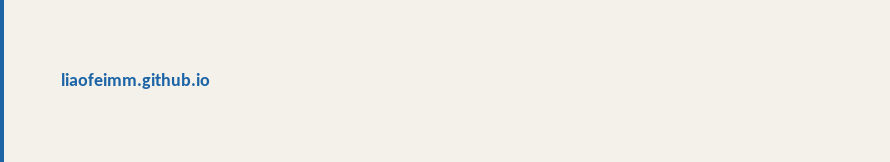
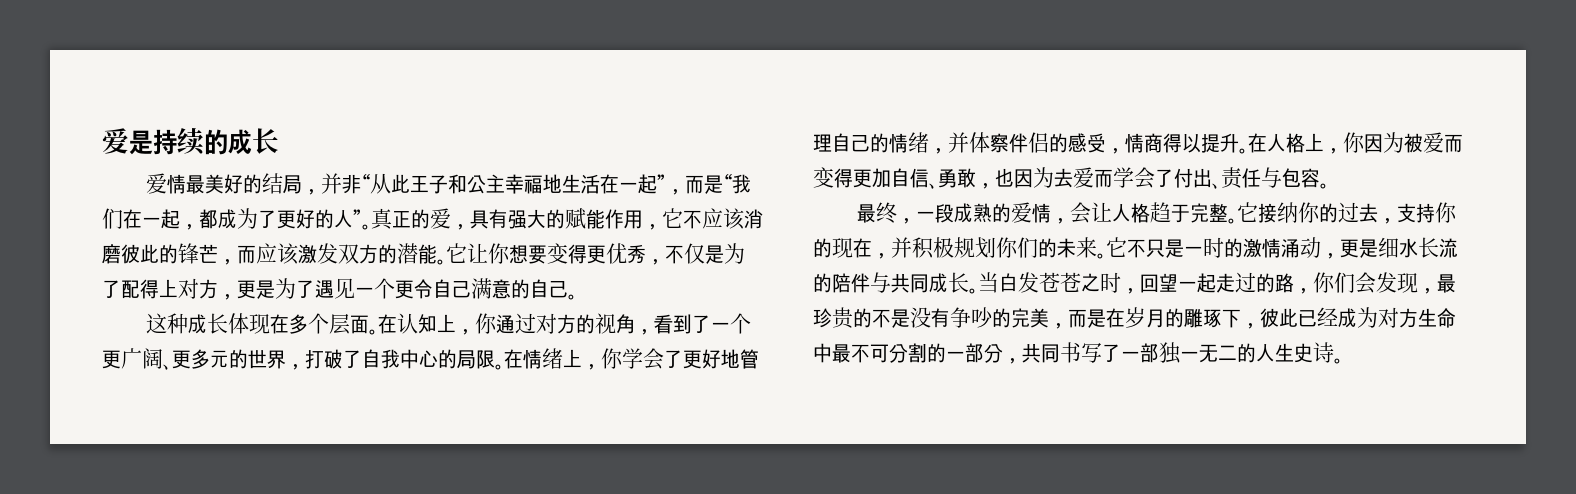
[61,73,210,89] liaofeimm.github.io -> [101,128,279,155] [145,173,751,195] [102,208,763,230] [102,243,745,265] [102,278,577,300] [145,313,751,335] [102,348,759,370] [813,132,1463,154] [813,167,1329,189] [856,202,1457,224] [813,237,1458,259] [813,272,1456,294] [813,307,1456,329] [813,342,1343,364] 爱是持续的成长 // 爱情最美好的结局，并非“从此王子和公主幸福地生活在一起”，而是“我们在一起，都成为了更好的人”。真正的爱，具有强大的赋能作用，它不应该消磨彼此的锋芒，而应该激发双方的潜能。它让你想要变得更优秀，不仅是为了配得上对方，更是为了遇见一个更令自己满意的自己。 // 这种成长体现在多个层面。在认知上，你通过对方的视角，看到了一个更广阔、更多元的世界，打破了自我中心的局限。在情绪上，你学会了更好地管理自己的情绪，并体察伴侣的感受，情商得以提升。在人格上，你因为被爱而变得更加自信、勇敢，也因为去爱而学会了付出、责任与包容。 // 最终，一段成熟的爱情，会让人格趋于完整。它接纳你的过去，支持你的现在，并积极规划你们的未来。它不只是一时的激情涌动，更是细水长流的陪伴与共同成长。当白发苍苍之时，回望一起走过的路，你们会发现，最珍贵的不是没有争吵的完美，而是在岁月的雕琢下，彼此已经成为对方生命中最不可分割的一部分，共同书写了一部独一无二的人生史诗。

